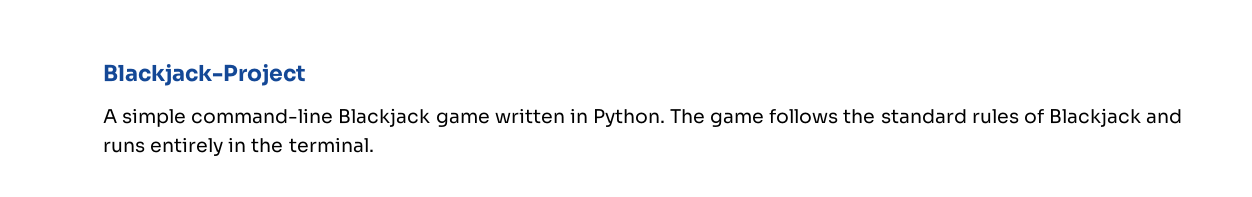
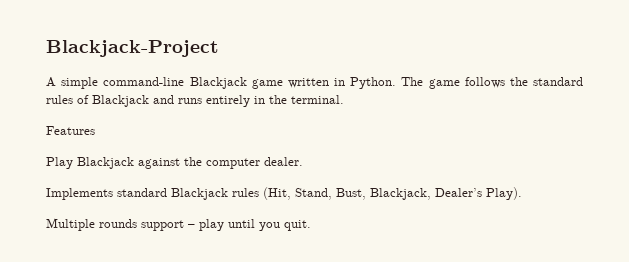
(374, 145) none -> [46,126,95,135] [46,157,303,169] [46,187,522,200] [46,218,311,231] // Features // Play Blackjack against the computer dealer. // Implements standard Blackjack rules (Hit, Stand, Bust, Blackjack, Dealer’s Play). // Multiple rounds support – play until you quit.

